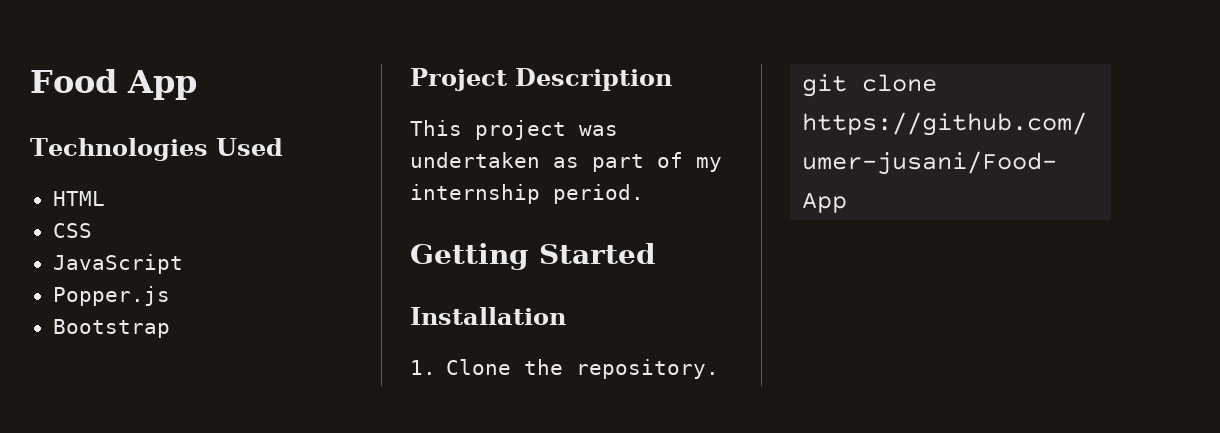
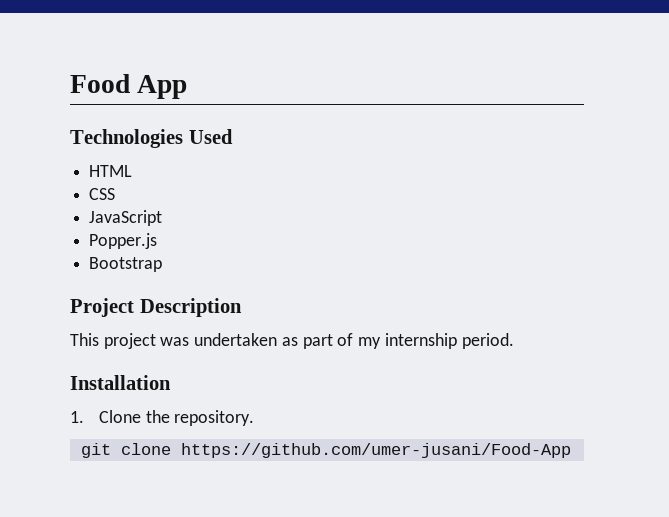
[410,243,656,270] // Getting Started -> (514, 341) none

